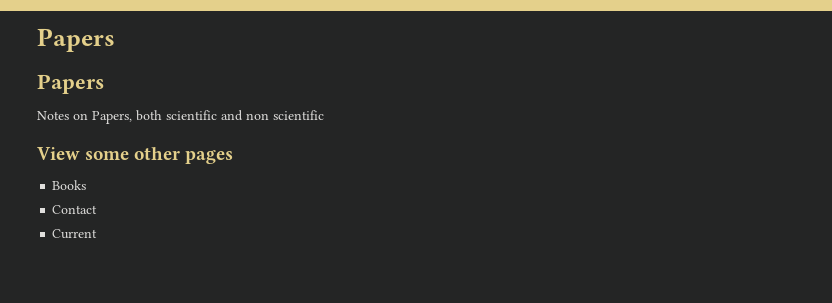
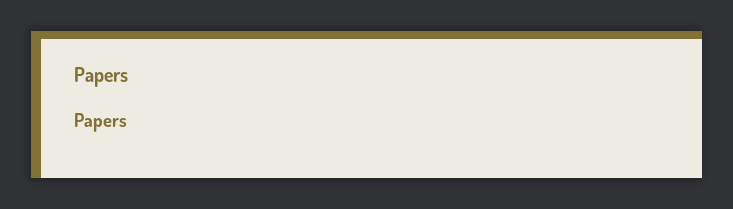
[37,110,324,124] [37,147,234,164] [52,180,87,190] [52,205,98,214] [52,229,98,239] // Notes on Papers, both scientific and non scientific // View some other pages // Books // Contact // Current -> (127, 122) none

